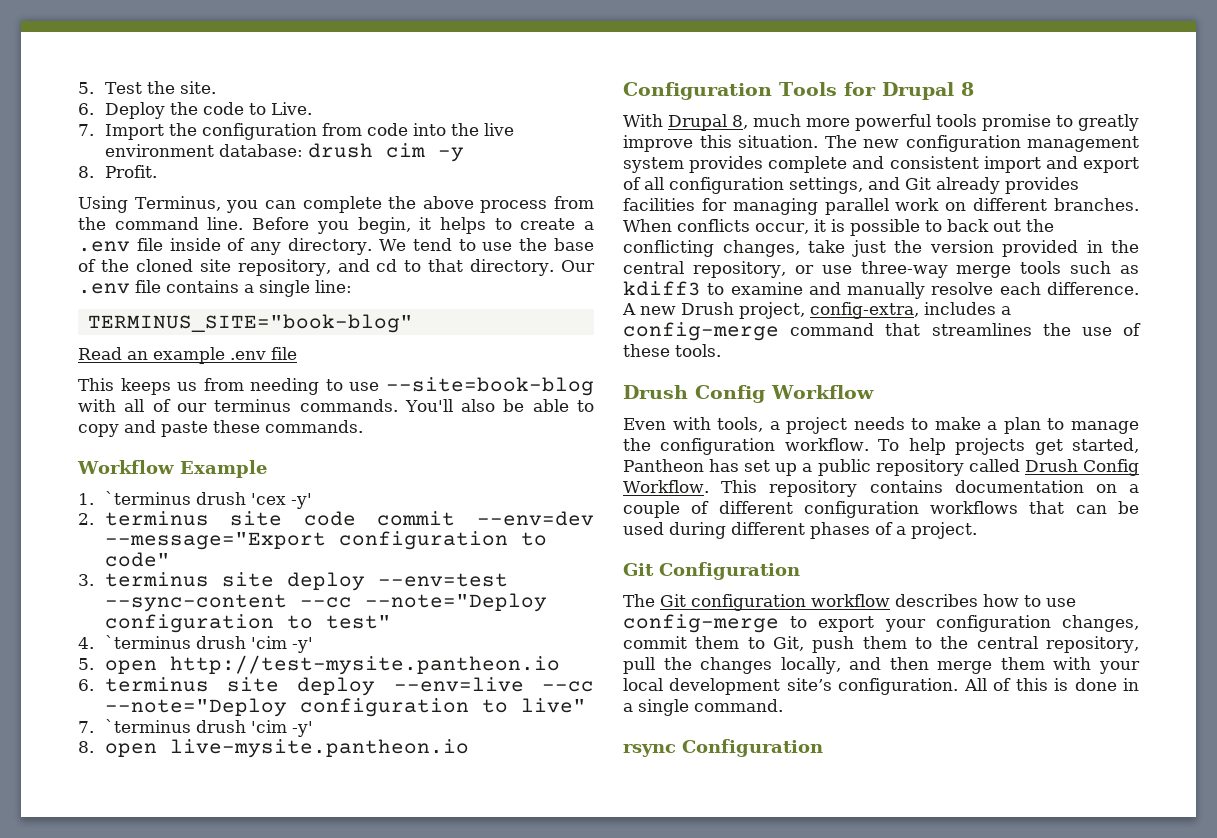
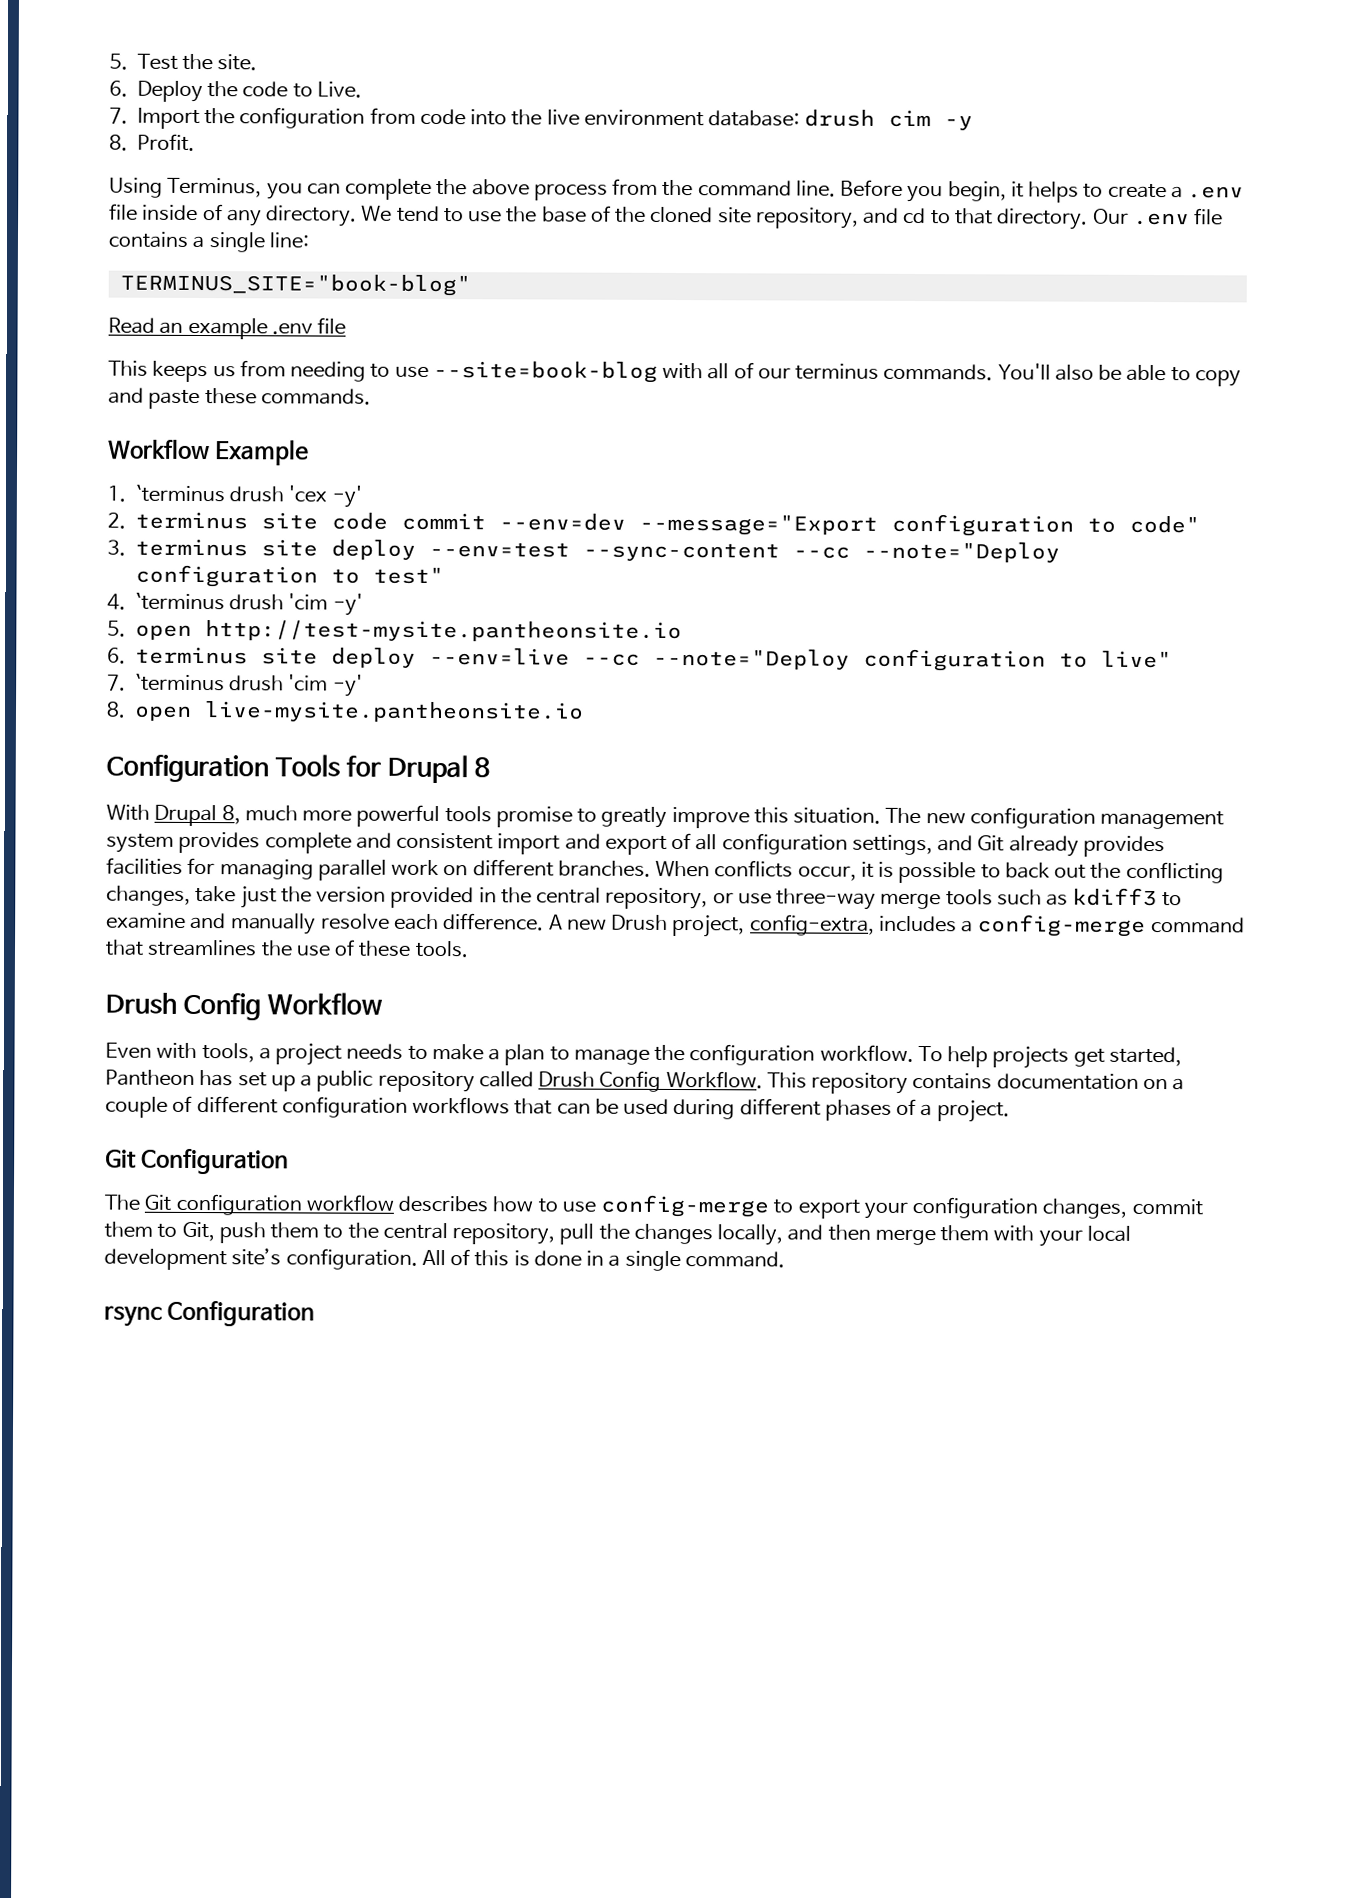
[169,655,560,675] http://test-mysite.pantheon.io -> [204,620,682,643] http://test-mysite.pantheonsite.io
[169,739,469,758] live-mysite.pantheon.io -> [203,701,584,723] live-mysite.pantheonsite.io

